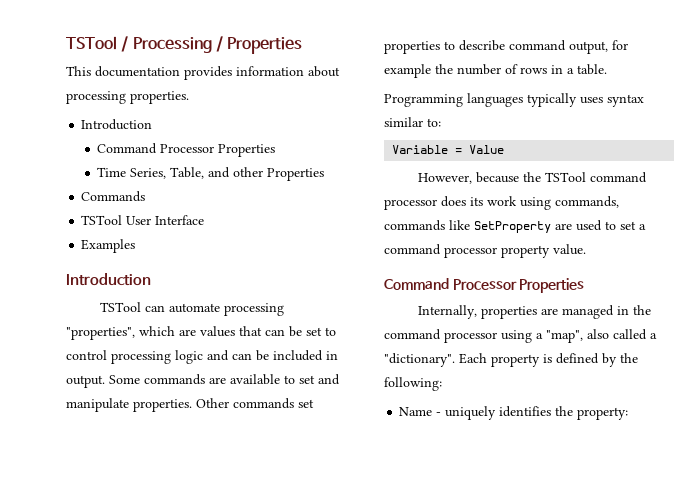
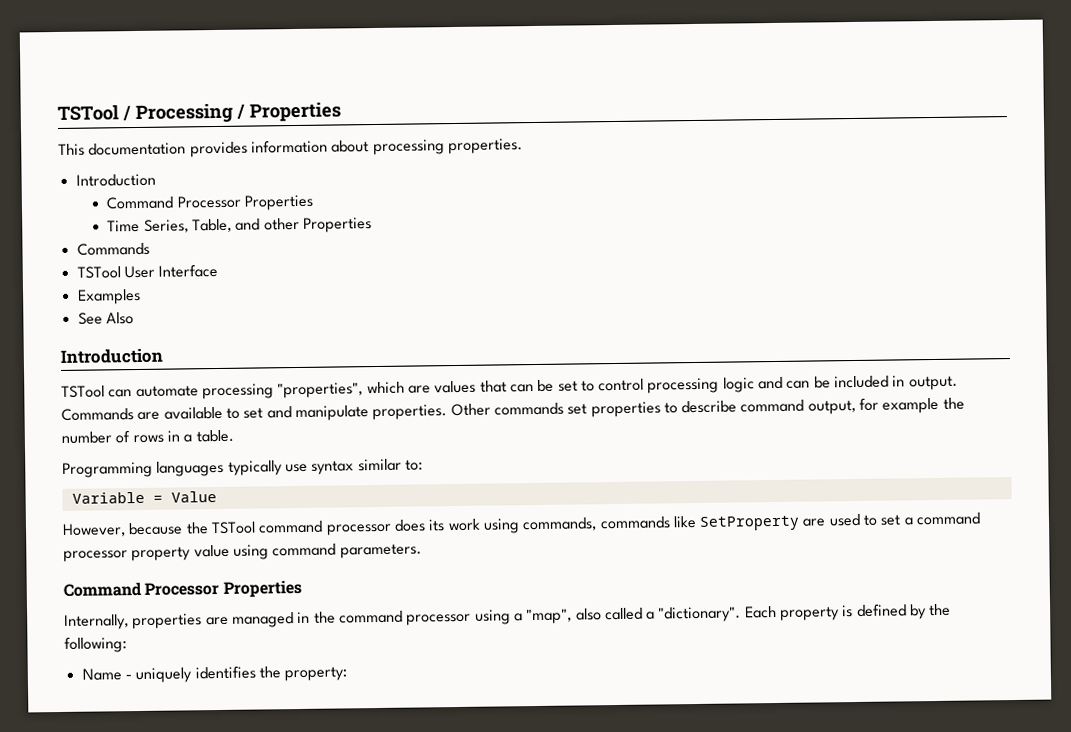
(136, 246) none -> [77,312,134,325] // See Also
[109,374,205,385] Some commands -> [61,408,134,421] Commands
[580,97,603,104] uses -> [284,463,308,473] use
[553,244,586,255] value. -> [193,543,422,560] value using command parameters.

